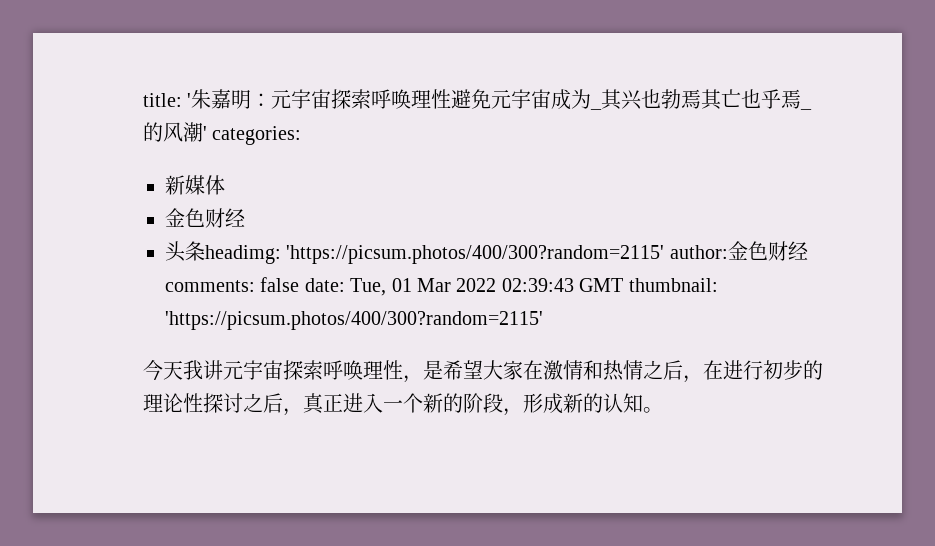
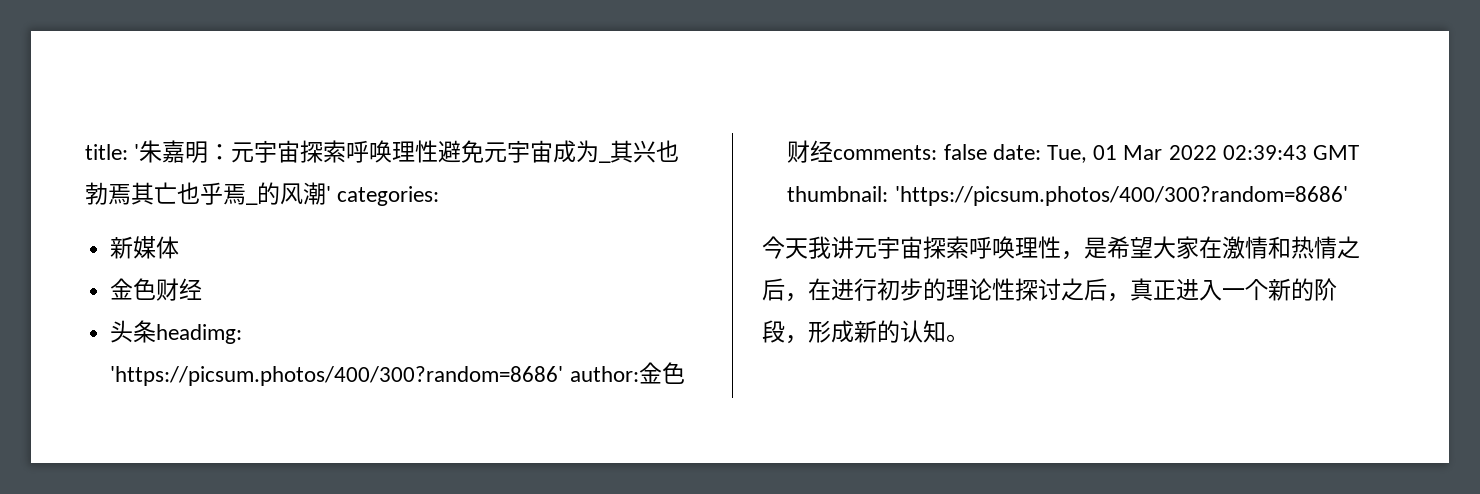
[286,245,665,264] 'https://picsum.photos/400/300?random=2115' -> [110,366,564,386] 'https://picsum.photos/400/300?random=8686'
[165,311,543,330] 'https://picsum.photos/400/300?random=2115' -> [894,186,1348,206] 'https://picsum.photos/400/300?random=8686'

